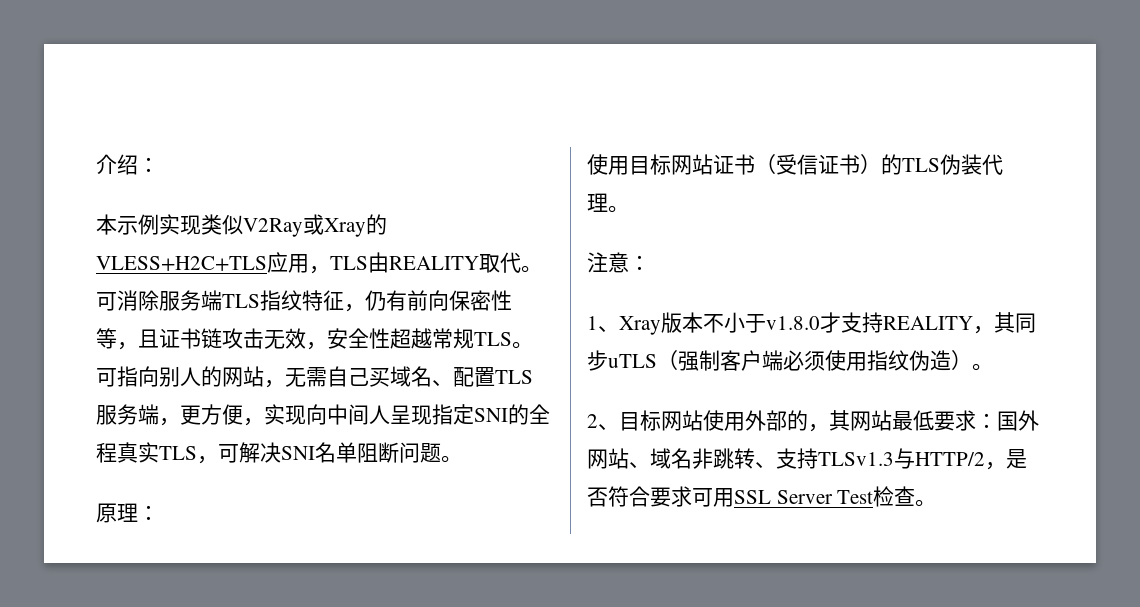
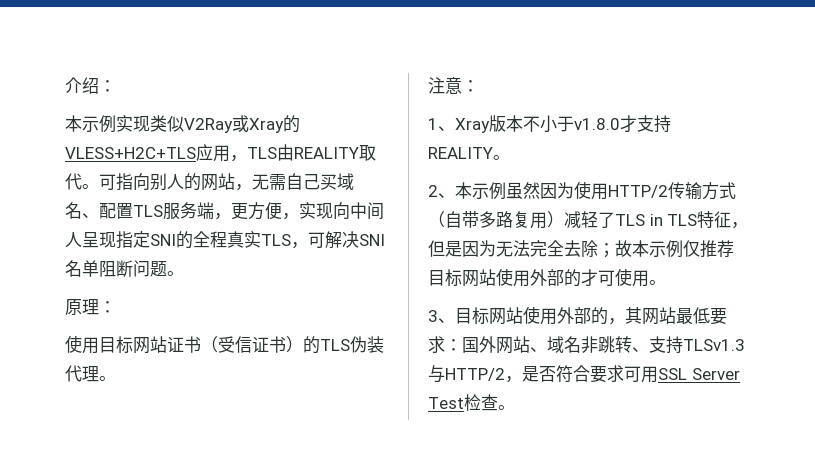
[117,290,512,312] [96,328,533,350] [96,368,117,387] 消除服务端TLS指纹特征，仍有前向保密性等，且证书链攻击无效，安全性超越常规TLS。可 -> (116, 182) none
[973,312,1036,334] [587,350,993,371] [587,414,598,428] ，其同步uTLS（强制客户端必须使用指纹伪造）。 // 2 -> [493,155,510,160] [428,181,736,200] [428,211,749,229] [428,240,734,258] [428,268,666,287] [428,310,438,322] 。 // 2、本示例虽然因为使用HTTP/2传输方式（自带多路复用）减轻了TLS in TLS特征，但是因为无法完全去除；故本示例仅推荐目标网站使用外部的才可使用。 // 3

